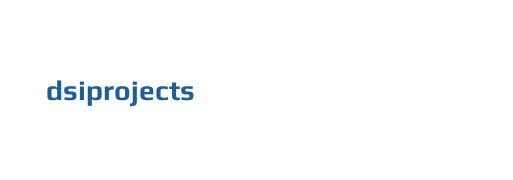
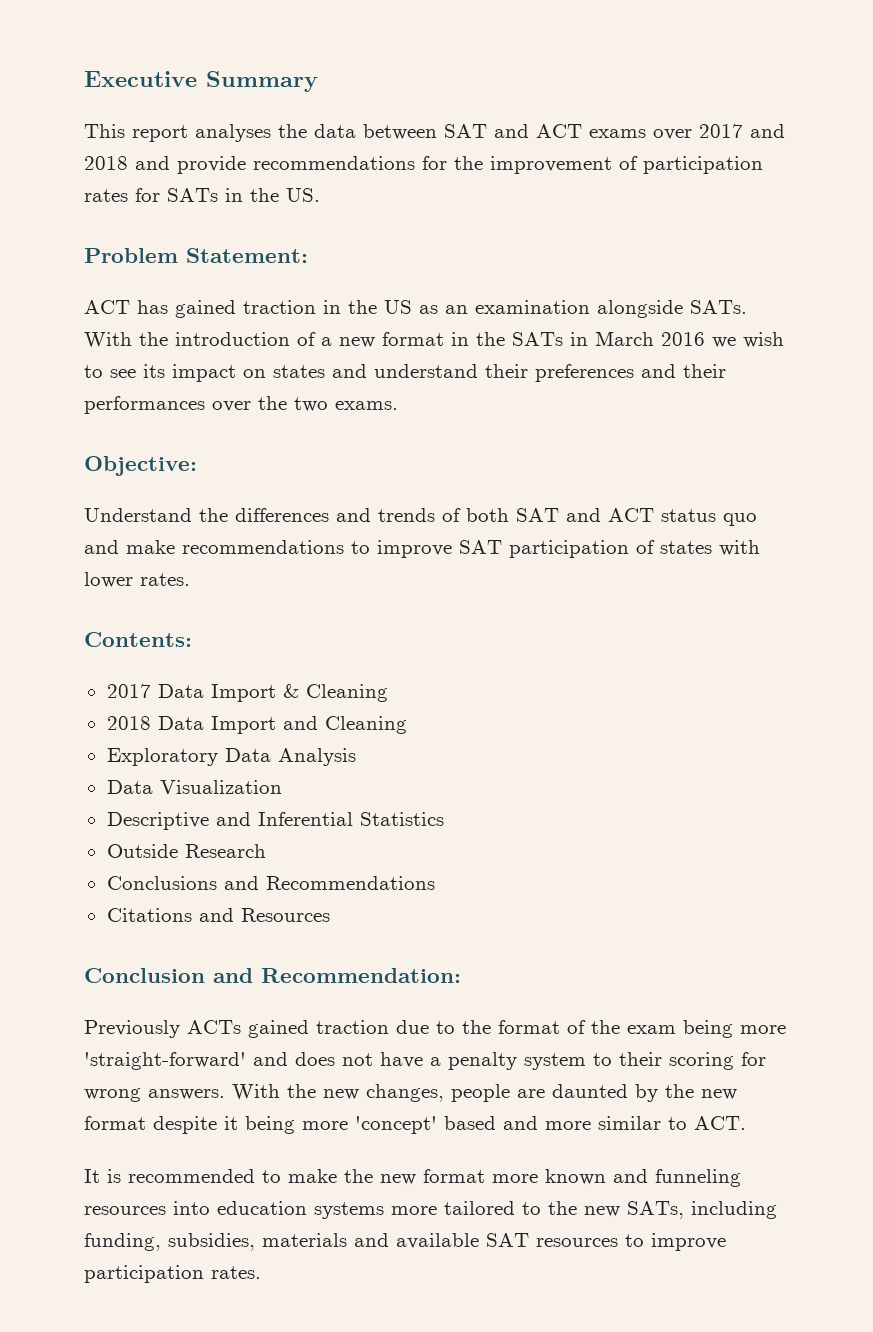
[46,80,195,107] dsiprojects -> [84,71,318,92] [84,124,785,142] [84,156,763,174] [84,188,320,202] [84,248,308,263] [84,300,747,318] [84,331,784,348] [84,364,726,382] [84,396,398,414] [84,456,197,476] [84,508,757,526] [84,540,760,558] [84,572,190,588] [84,632,192,647] [106,684,388,702] [106,716,407,734] [106,748,356,766] [106,780,282,794] [106,812,444,830] [106,844,266,858] [106,876,435,890] [106,908,330,922] [84,968,461,983] [84,1020,786,1038] [84,1052,766,1070] [84,1084,737,1102] [84,1116,746,1134] [84,1169,741,1187] [84,1201,777,1219] [84,1233,726,1251] [84,1265,261,1283] Executive Summary // This report analyses the data between SAT and ACT exams over 2017 and 2018 and provide recommendations for the improvement of participation rates for SATs in the US. // Problem Statement: // ACT has gained traction in the US as an examination alongside SATs. With the introduction of a new format in the SATs in March 2016 we wish to see its impact on states and understand their preferences and their performances over the two exams. // Objective: // Understand the differences and trends of both SAT and ACT status quo and make recommendations to improve SAT participation of states with lower rates. // Contents: // 2017 Data Import & Cleaning // 2018 Data Import and Cleaning // Exploratory Data Analysis // Data Visualization // Descriptive and Inferential Statistics // Outside Research // Conclusions and Recommendations // Citations and Resources // Conclusion and Recommendation: // Previously ACTs gained traction due to the format of the exam being more 'straight-forward' and does not have a penalty system to their scoring for wrong answers. With the new changes, people are daunted by the new format despite it being more 'concept' based and more similar to ACT. // It is recommended to make the new format more known and funneling resources into education systems more tailored to the new SATs, including funding, subsidies, materials and available SAT resources to improve participation rates.

